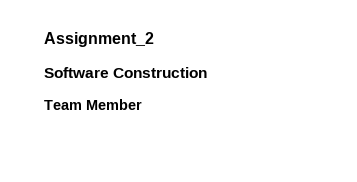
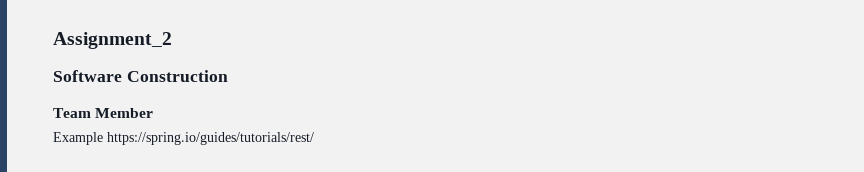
(142, 104) none -> [53,132,314,145] // Example https://spring.io/guides/tutorials/rest/

